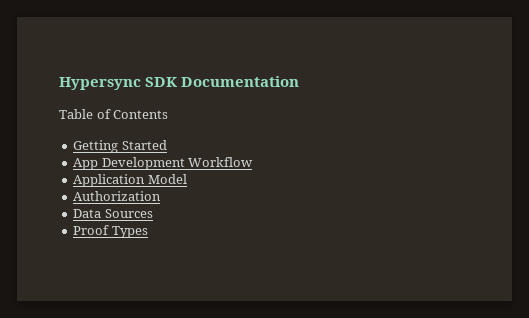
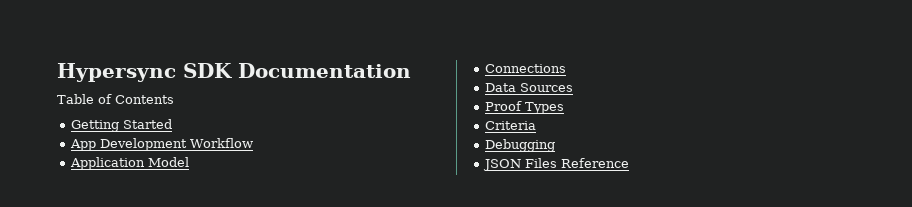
[73,191,162,201] Authorization -> [484,64,566,73] Connections
(148, 232) none -> [484,121,536,130] [484,139,555,152] [482,158,629,171] // Criteria // Debugging // JSON Files Reference

